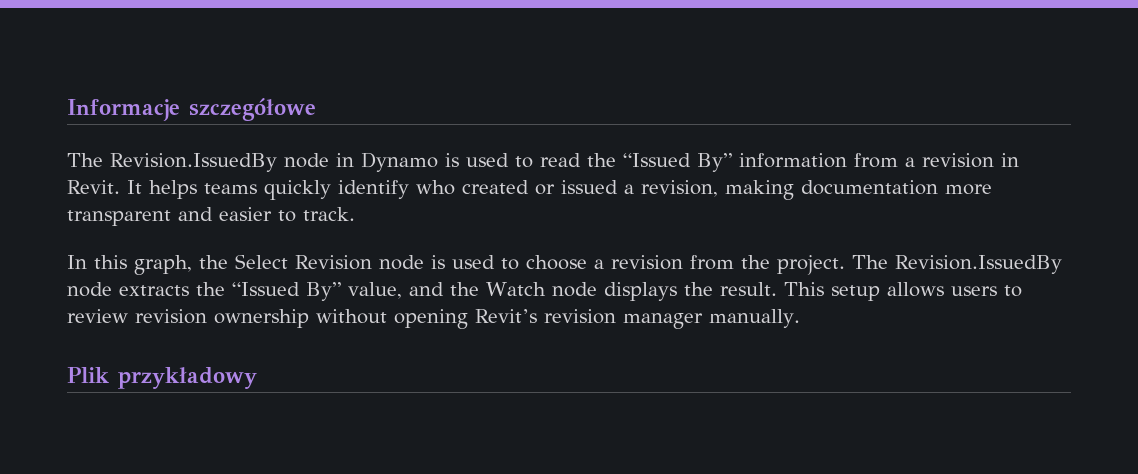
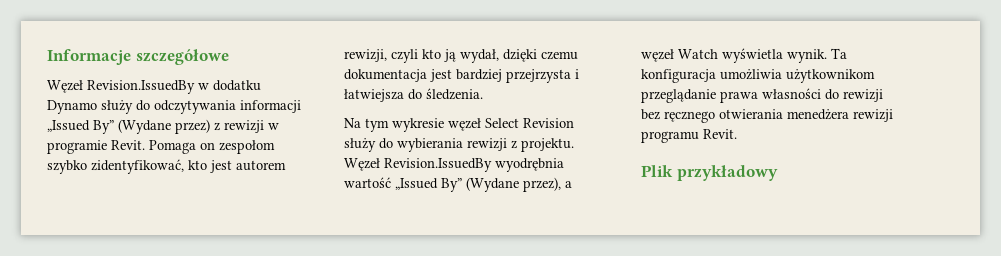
[67,152,1019,172] [67,180,992,200] [67,207,355,226] [67,254,1062,275] [67,282,1022,301] [67,309,800,329] The Revision.IssuedBy node in Dynamo is used to read the “Issued By” information from a revision in Revit. It helps teams quickly identify who created or issued a revision, making documentation more transparent and easier to track. // In this graph, the Select Revision node is used to choose a revision from the project. The Revision.IssuedBy node extracts the “Issued By” value, and the Watch node displays the result. This setup allows users to review revision ownership without opening Revit’s revision manager manually. -> [47,80,261,94] [47,100,301,114] [47,119,279,134] [47,140,275,154] [47,159,286,174] [344,49,578,63] [344,69,579,83] [344,88,483,102] [344,118,574,132] [344,138,574,152] [344,158,564,172] [344,177,572,192] [641,48,847,63] [641,69,875,83] [641,88,883,103] [641,109,893,123] [641,129,737,143] Węzeł Revision.IssuedBy w dodatku Dynamo służy do odczytywania informacji „Issued By” (Wydane przez) z rewizji w programie Revit. Pomaga on zespołom szybko zidentyfikować, kto jest autorem rewizji, czyli kto ją wydał, dzięki czemu dokumentacja jest bardziej przejrzysta i łatwiejsza do śledzenia. // Na tym wykresie węzeł Select Revision służy do wybierania rewizji z projektu. Węzeł Revision.IssuedBy wyodrębnia wartość „Issued By” (Wydane przez), a węzeł Watch wyświetla wynik. Ta konfiguracja umożliwia użytkownikom przeglądanie prawa własności do rewizji bez ręcznego otwierania menedżera rewizji programu Revit.

